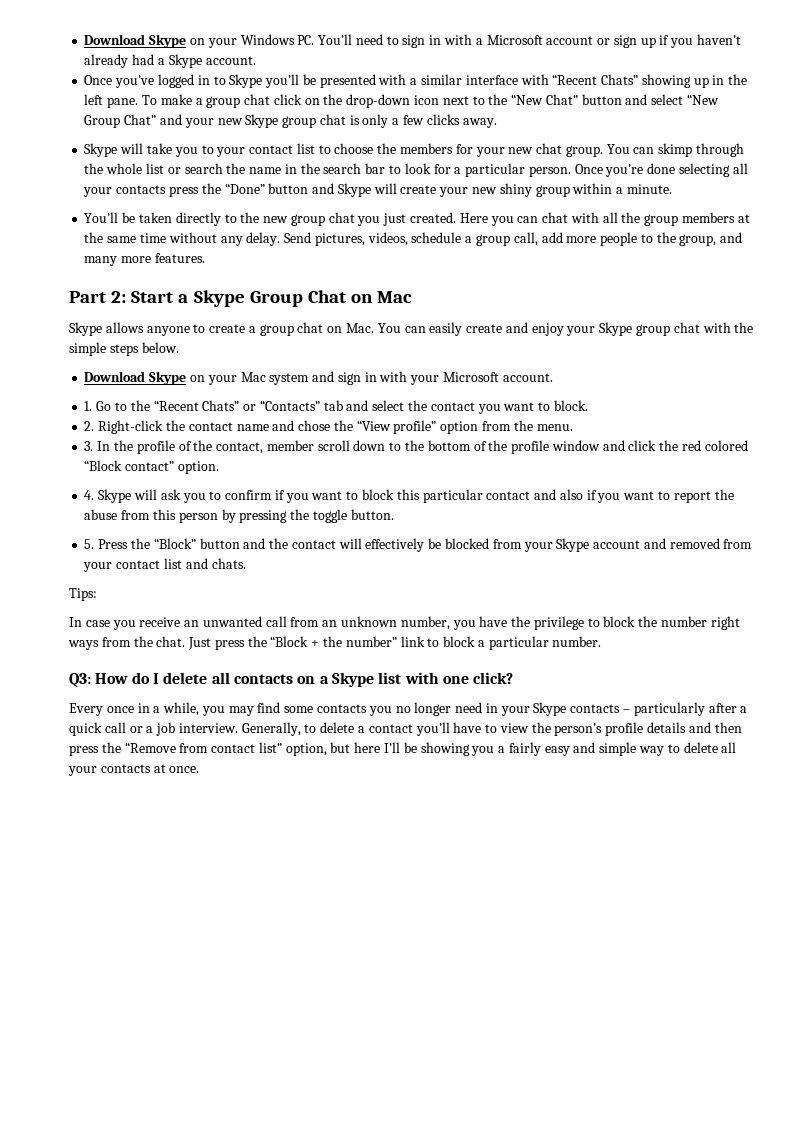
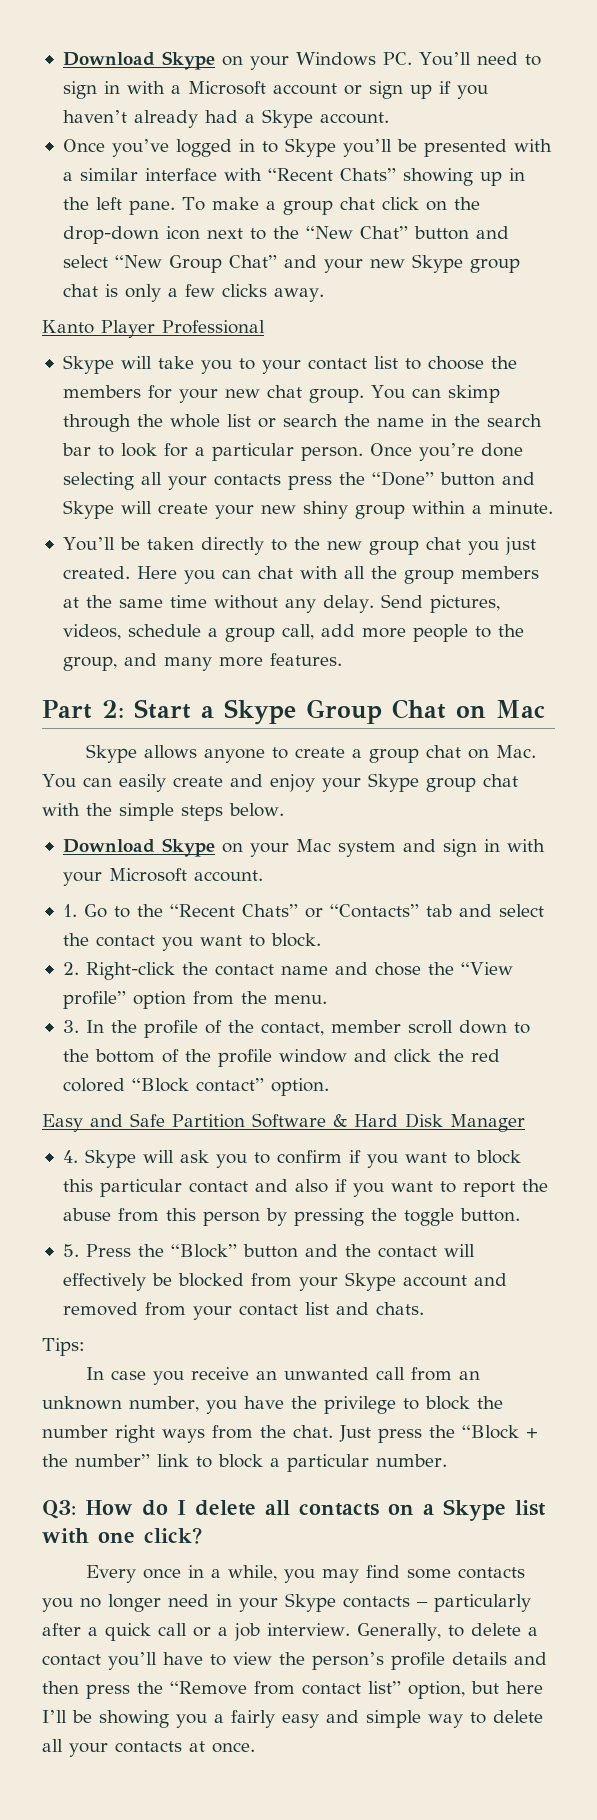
(497, 123) none -> [42,320,265,338] // Kanto Player Professional
(219, 467) none -> [42,1113,525,1132] // Easy and Safe Partition Software & Hard Disk Manager

